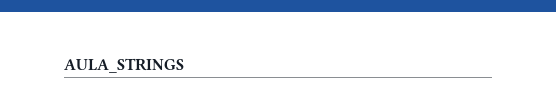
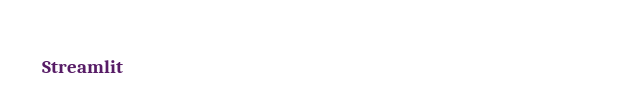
[64,58,184,73] AULA_STRINGS -> [42,60,123,73] Streamlit

